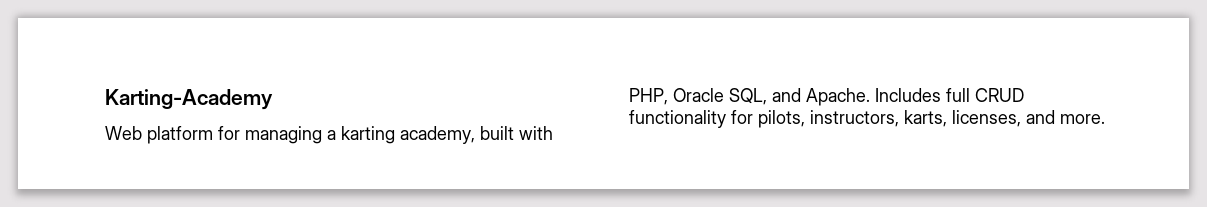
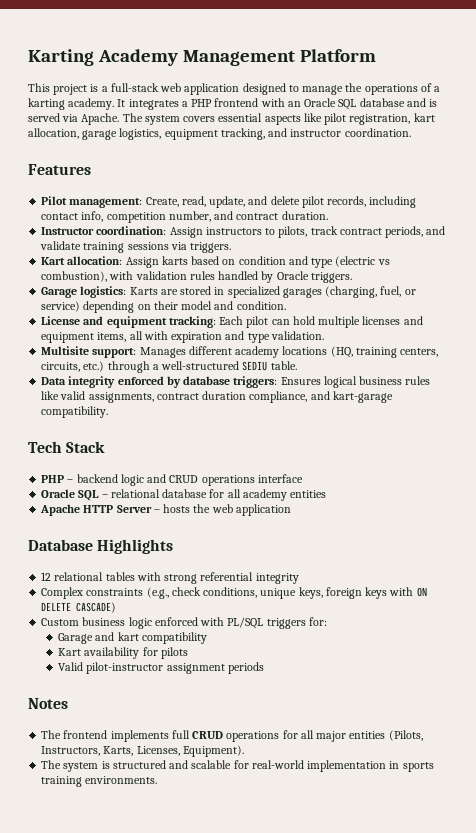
[105,89,273,110] [105,126,553,144] [629,88,1024,106] [629,110,1105,128] Karting-Academy // Web platform for managing a karting academy, built with PHP, Oracle SQL, and Apache. Includes full CRUD functionality for pilots, instructors, karts, licenses, and more. -> [28,49,376,66] [28,83,441,95] [28,98,438,110] [28,113,435,125] [28,128,411,140] [28,164,91,175] [41,196,417,208] [41,211,328,223] [41,226,446,238] [40,241,232,253] [41,256,390,268] [41,271,352,283] [41,286,416,298] [41,301,286,313] [41,316,423,328] [41,331,324,343] [41,346,439,358] [41,361,297,373] [41,376,431,388] [41,391,393,403] [41,406,109,418] [28,441,106,453] [41,474,303,486] [41,489,327,501] [40,504,291,516] [28,539,174,554] [41,572,299,584] [41,587,427,599] [41,602,117,613] [41,617,327,629] [58,632,207,644] [58,647,188,659] [58,662,264,674] [28,698,68,709] [41,730,423,742] [41,745,244,757] [41,760,434,772] [41,776,158,787] Karting Academy Management Platform // This project is a full-stack web application designed to manage the operations of a karting academy. It integrates a PHP frontend with an Oracle SQL database and is served via Apache. The system covers essential aspects like pilot registration, kart allocation, garage logistics, equipment tracking, and instructor coordination. // Features // Pilot management: Create, read, update, and delete pilot records, including contact info, competition number, and contract duration. // Instructor coordination: Assign instructors to pilots, track contract periods, and validate training sessions via triggers. // Kart allocation: Assign karts based on condition and type (electric vs combustion), with validation rules handled by Oracle triggers. // Garage logistics: Karts are stored in specialized garages (charging, fuel, or service) depending on their model and condition. // License and equipment tracking: Each pilot can hold multiple licenses and equipment items, all with expiration and type validation. // Multisite support: Manages different academy locations (HQ, training centers, circuits, etc.) through a well-structured SEDIU table. // Data integrity enforced by database triggers: Ensures logical business rules like valid assignments, contract duration compliance, and kart-garage compatibility. // Tech Stack // PHP – backend logic and CRUD operations interface // Oracle SQL – relational database for all academy entities // Apache HTTP Server – hosts the web application // Database Highlights // 12 relational tables with strong referential integrity // Complex constraints (e.g., check conditions, unique keys, foreign keys with ON DELETE CASCADE) // Custom business logic enforced with PL/SQL triggers for: // Garage and kart compatibility // Kart availability for pilots // Valid pilot-instructor assignment periods // Notes // The frontend implements full CRUD operations for all major entities (Pilots, Instructors, Karts, Licenses, Equipment). // The system is structured and scalable for real-world implementation in sports training environments.

